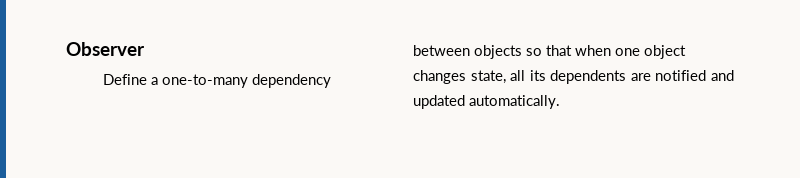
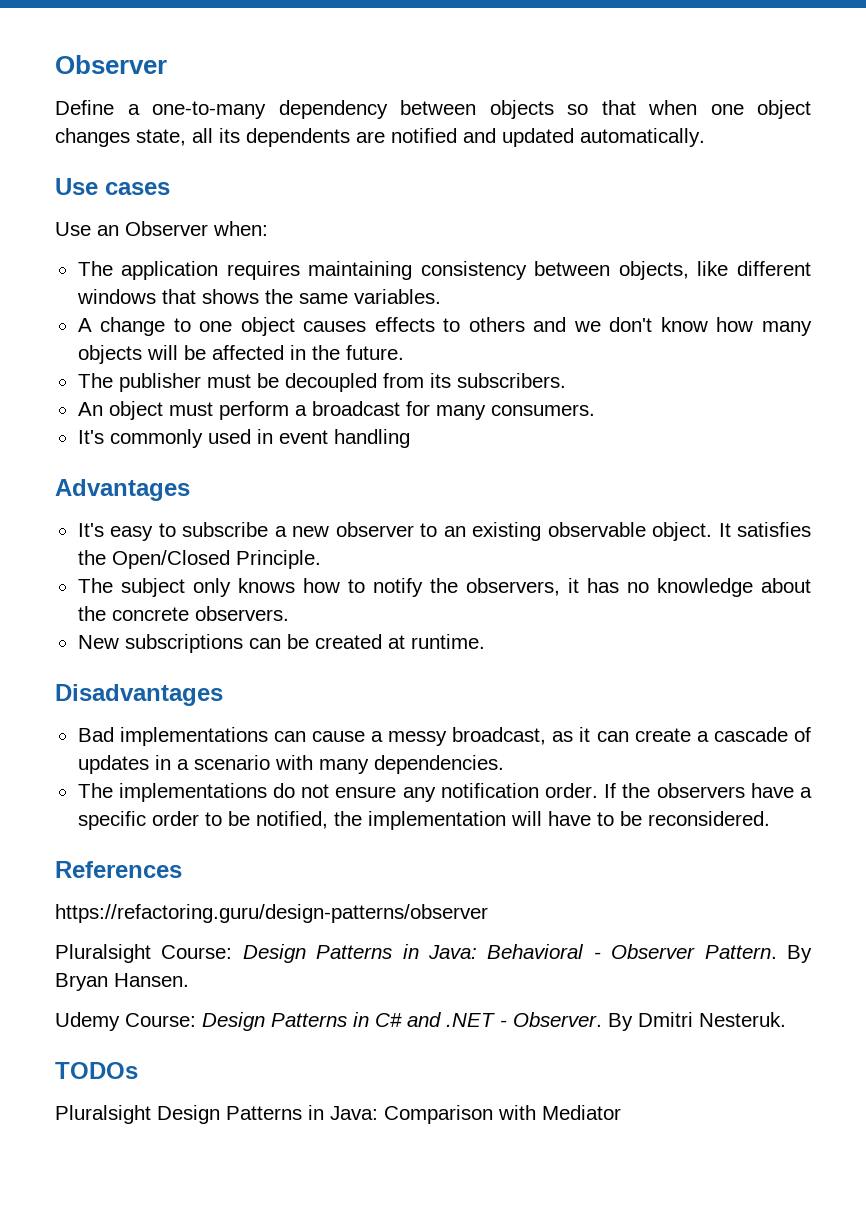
(560, 102) none -> [55,178,170,195] [55,221,268,236] [77,261,811,280] [76,289,441,304] [77,317,812,336] [77,345,404,364] [77,373,566,392] [77,401,595,420] [77,429,410,448] [55,479,190,501] [77,522,812,541] [77,550,321,569] [77,578,811,597] [77,606,289,621] [77,634,485,653] [55,684,223,706] [77,727,811,746] [77,755,504,774] [77,783,812,802] [77,811,770,830] [55,861,182,878] [55,904,488,923] [55,944,812,963] [55,973,189,991] [55,1012,786,1031] [55,1062,138,1079] [55,1105,621,1124] // Use cases // Use an Observer when: // The application requires maintaining consistency between objects, like different windows that shows the same variables. // A change to one object causes effects to others and we don't know how many objects will be affected in the future. // The publisher must be decoupled from its subscribers. // An object must perform a broadcast for many consumers. // It's commonly used in event handling // Advantages // It's easy to subscribe a new observer to an existing observable object. It satisfies the Open/Closed Principle. // The subject only knows how to notify the observers, it has no knowledge about the concrete observers. // New subscriptions can be created at runtime. // Disadvantages // Bad implementations can cause a messy broadcast, as it can create a cascade of updates in a scenario with many dependencies. // The implementations do not ensure any notification order. If the observers have a specific order to be notified, the implementation will have to be reconsidered. // References // https://refactoring.guru/design-patterns/observer // Pluralsight Course: Design Patterns in Java: Behavioral - Observer Pattern. By Bryan Hansen. // Udemy Course: Design Patterns in C# and .NET - Observer. By Dmitri Nesteruk. // TODOs // Pluralsight Design Patterns in Java: Comparison with Mediator

